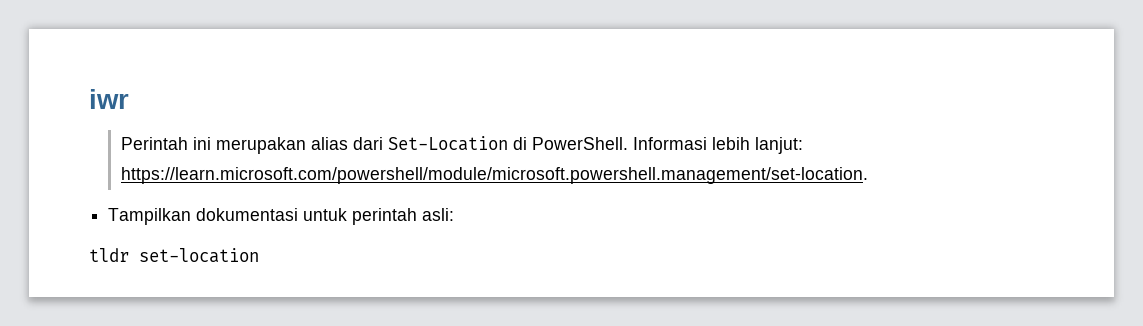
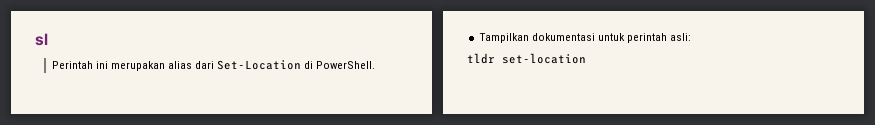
[89,89,129,109] iwr -> [35,33,48,46] sl
[632,137,803,154] [120,167,868,184] Informasi lebih lanjut: https://learn.microsoft.com/powershell/module/microsoft.powershell.management/set-location. -> (376, 65) none

